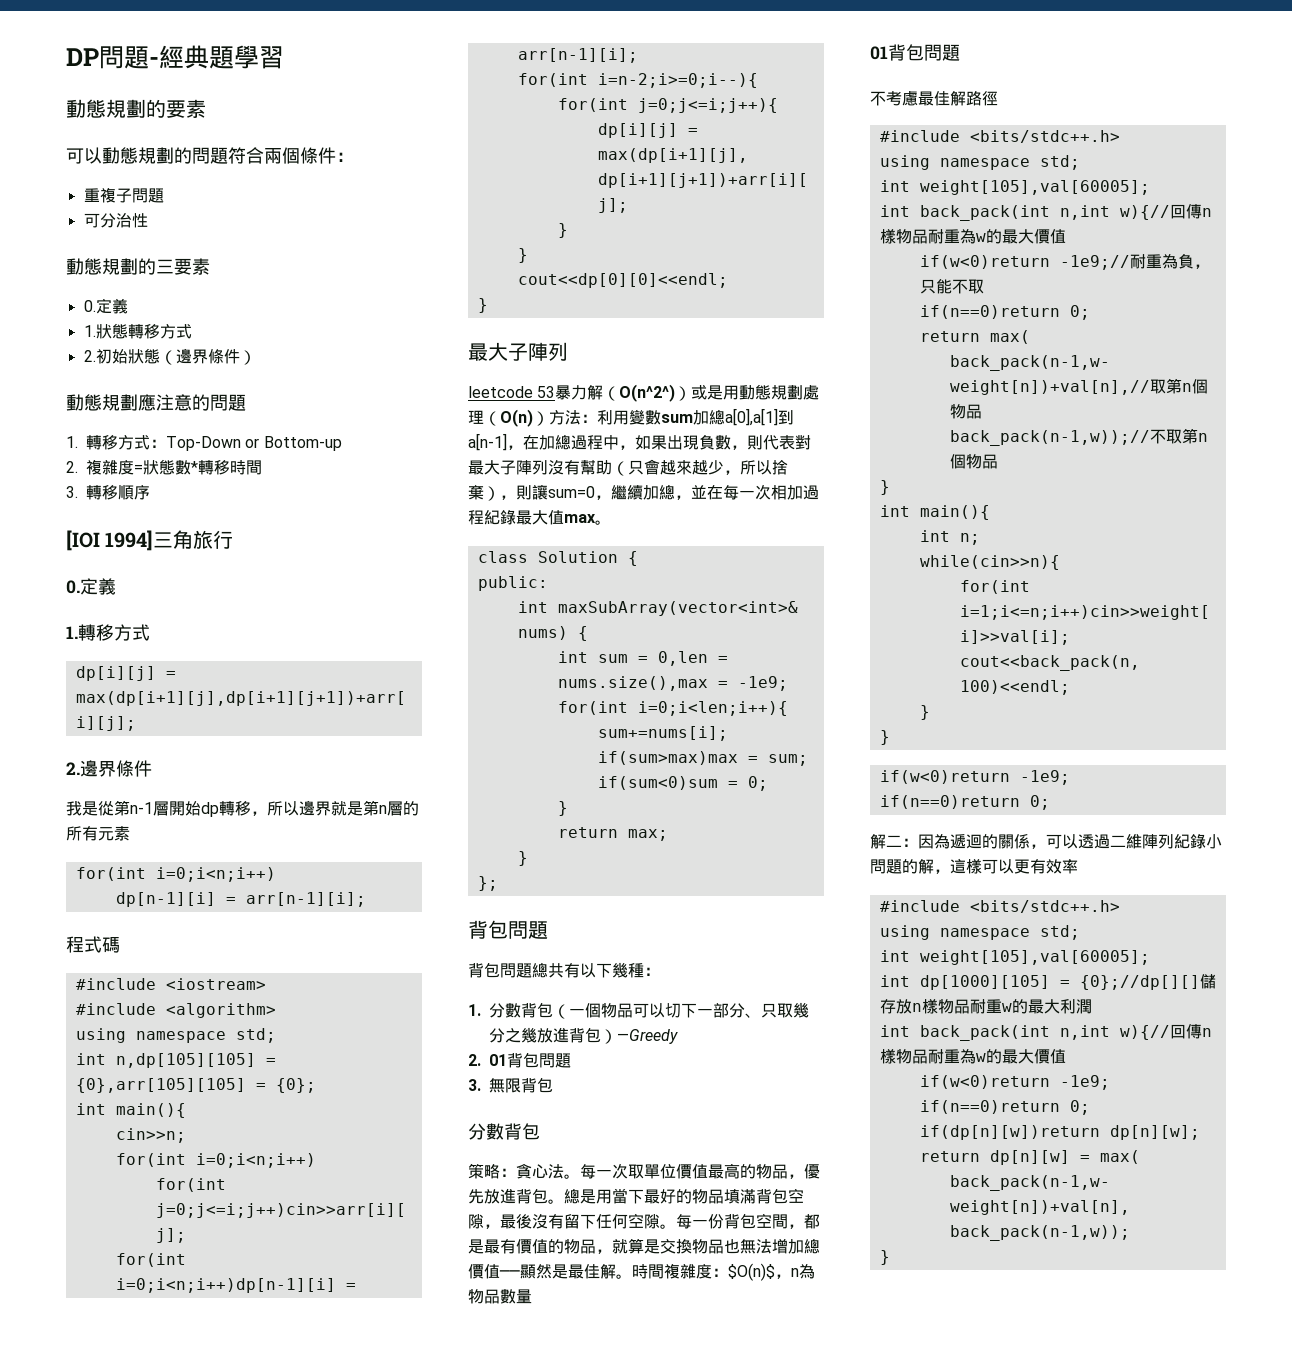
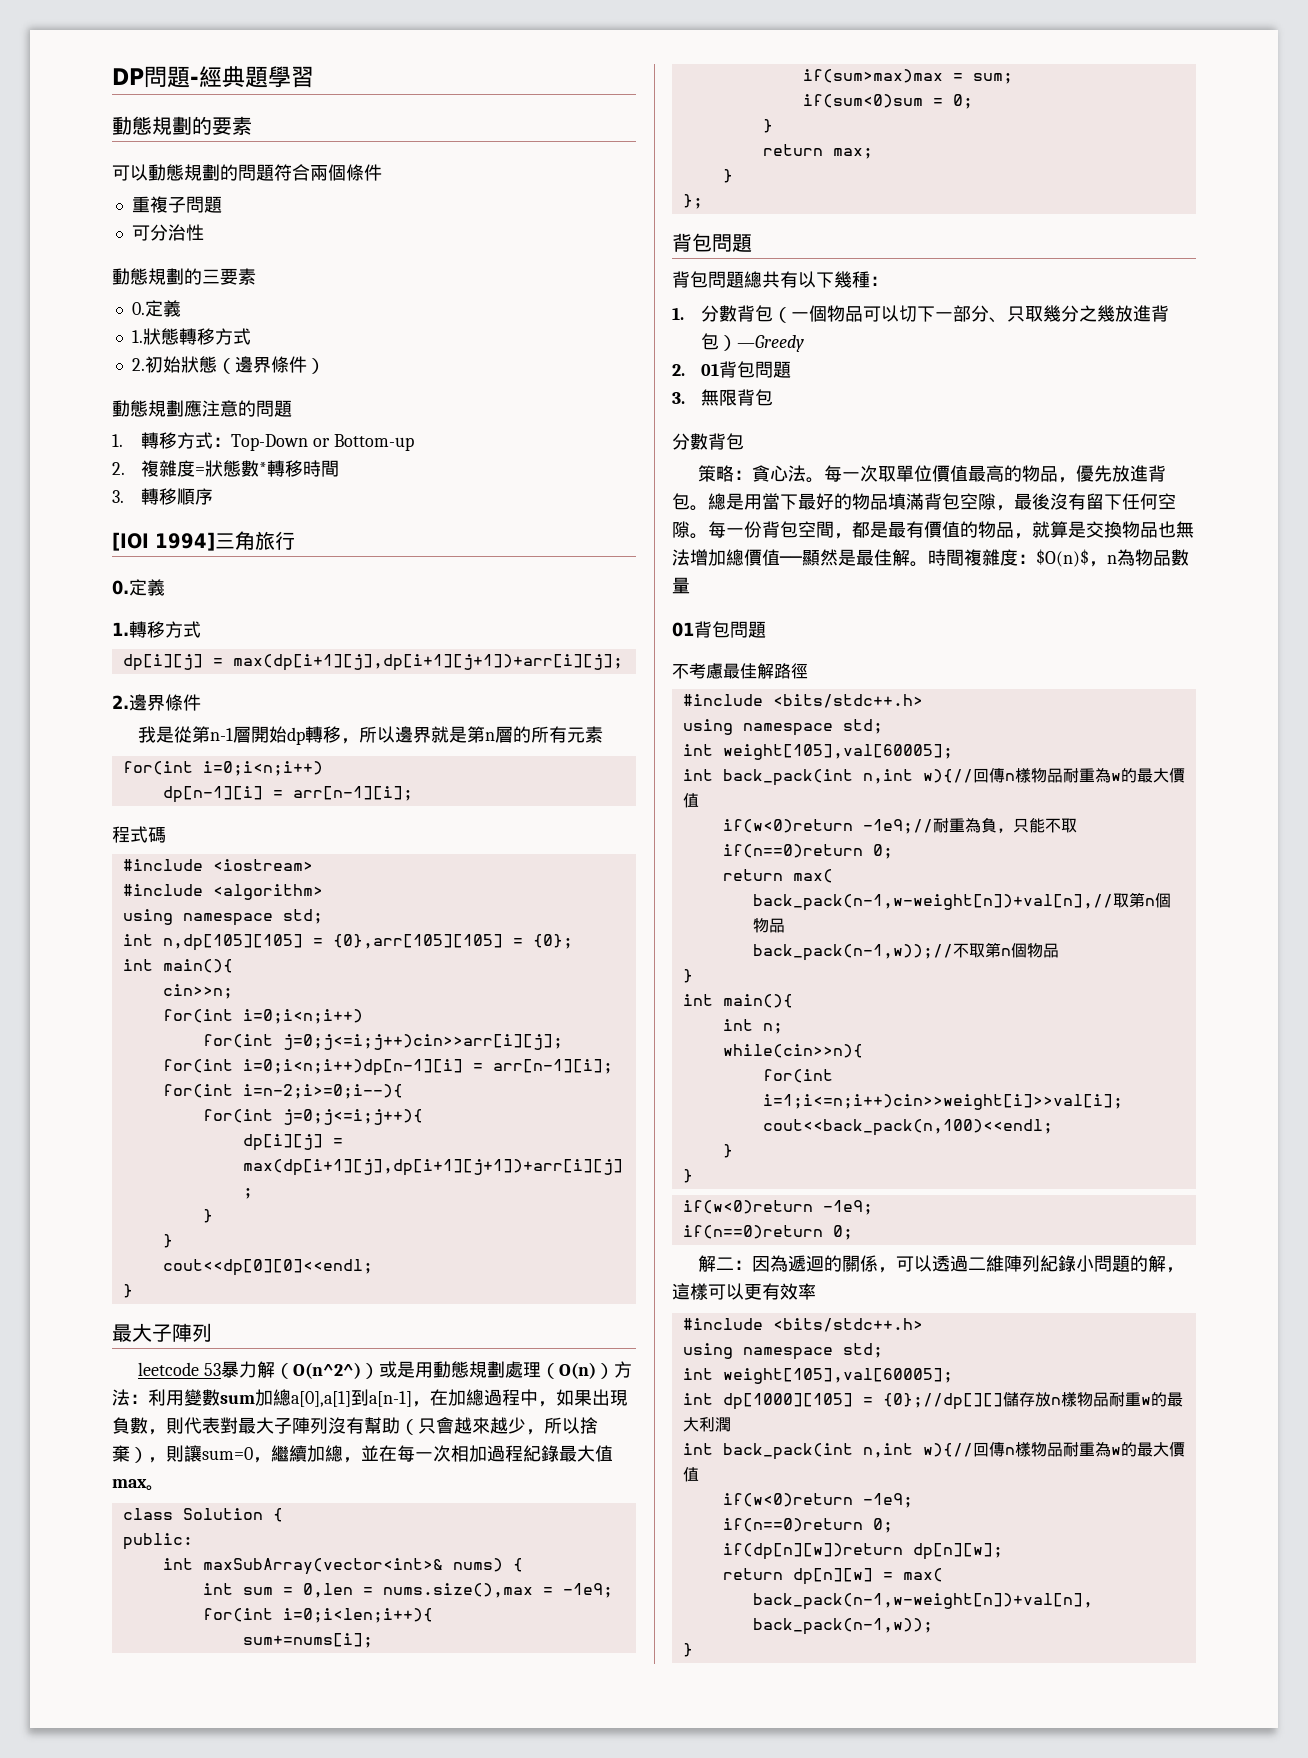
[336,152,354,162] ： -> (382, 172) none

